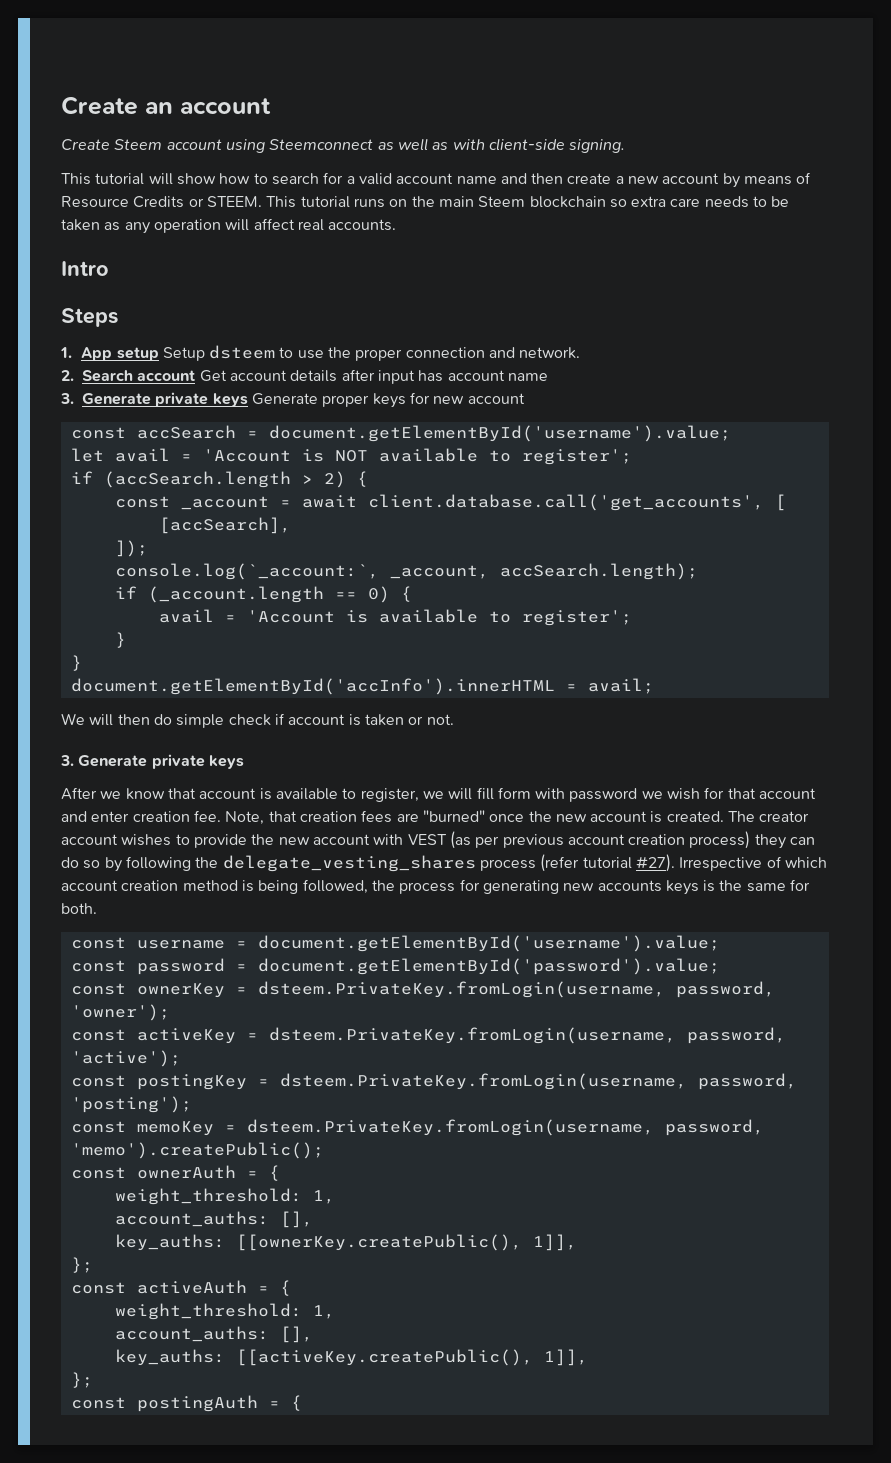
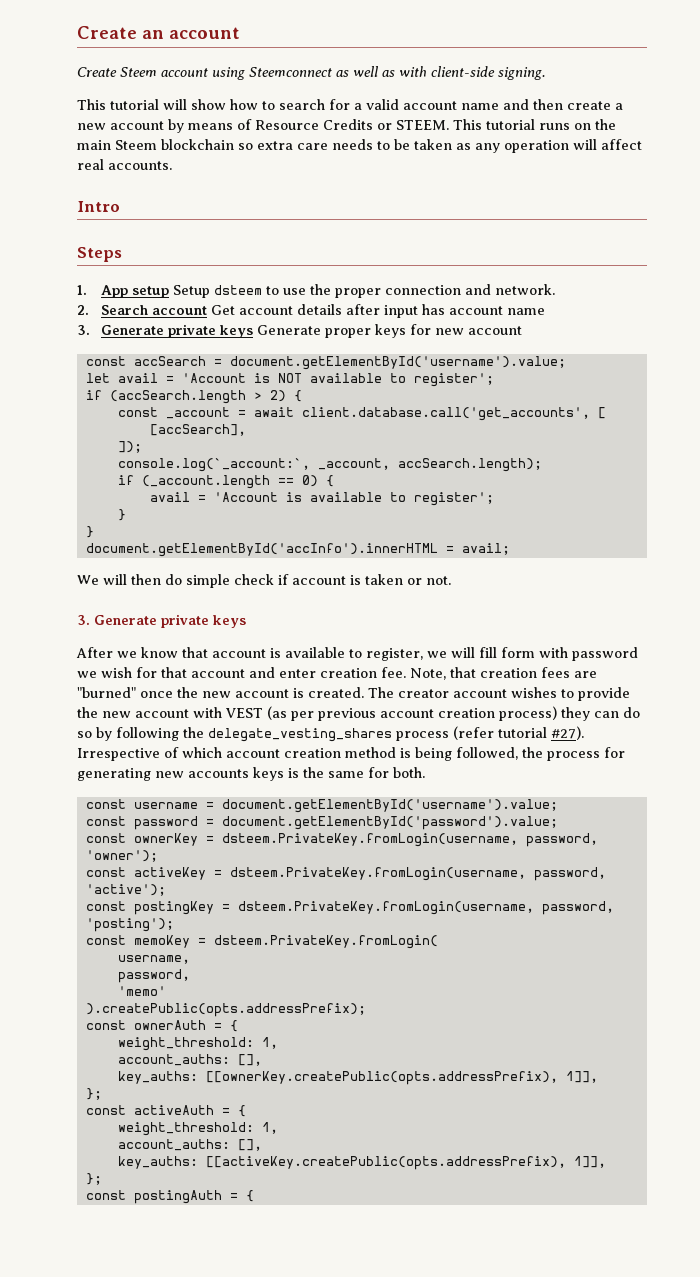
[246,1119,764,1136] [70,1142,324,1159] dsteem.PrivateKey.fromLogin(username, password, 'memo').createPublic(); -> [213,935,438,949] [117,955,190,964] [117,969,190,983] [117,986,166,996] [85,1003,366,1017] dsteem.PrivateKey.fromLogin( // username, // password, // 'memo' // ).createPublic(opts.addressPrefix);
[235,1234,522,1251] [[ownerKey.createPublic(), -> [205,1071,558,1085] [[ownerKey.createPublic(opts.addressPrefix),
[235,1349,533,1366] [[activeKey.createPublic(), -> [205,1156,566,1170] [[activeKey.createPublic(opts.addressPrefix),

